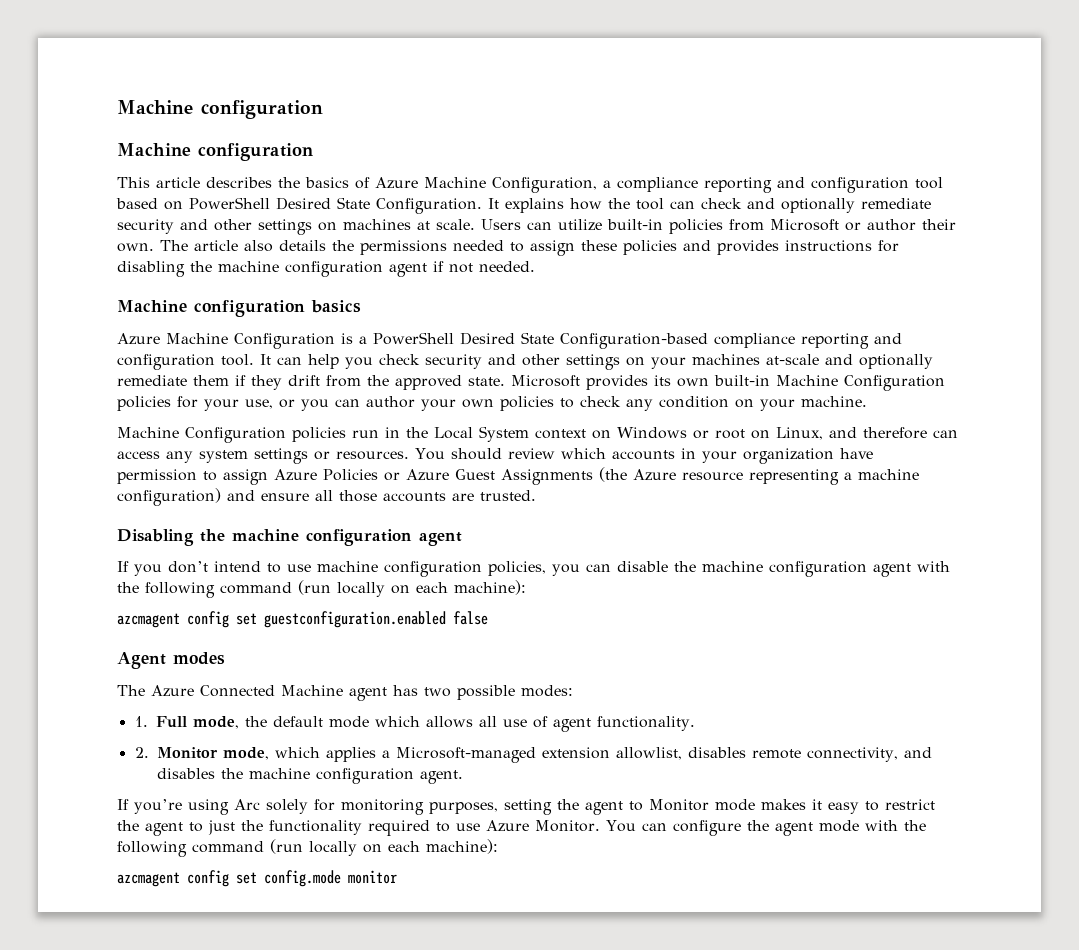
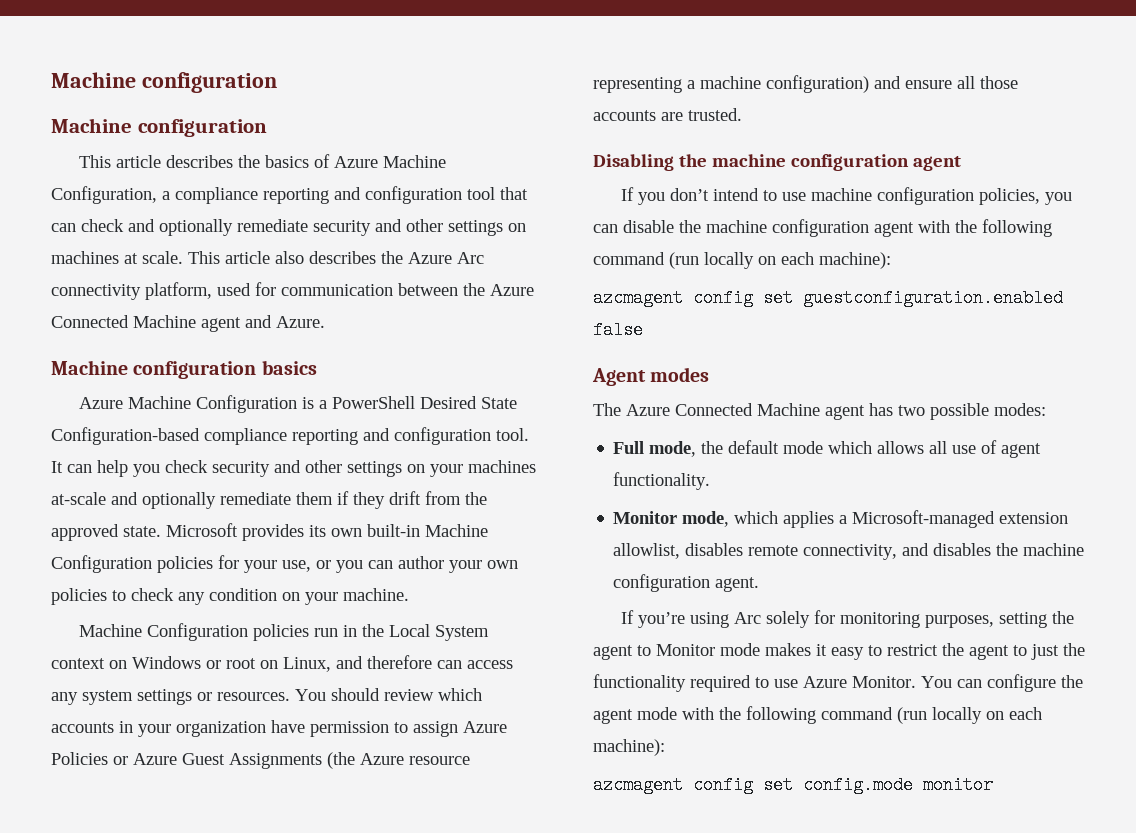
[116,197,664,214] based on PowerShell Desired State Configuration. It explains how the tool -> [500,187,528,200] that
[481,219,956,234] [117,240,899,256] [117,261,535,277] Users can utilize built-in policies from Microsoft or author their own. The article also details the permissions needed to assign these policies and provides instructions for disabling the machine configuration agent if not needed. -> [188,251,484,264] [51,282,534,300] [51,315,325,332] This article also describes the Azure Arc connectivity platform, used for communication between the Azure Connected Machine agent and Azure.
[134,716,148,727] 1. -> (1046, 409) none
[134,747,149,758] 2. -> (711, 481) none

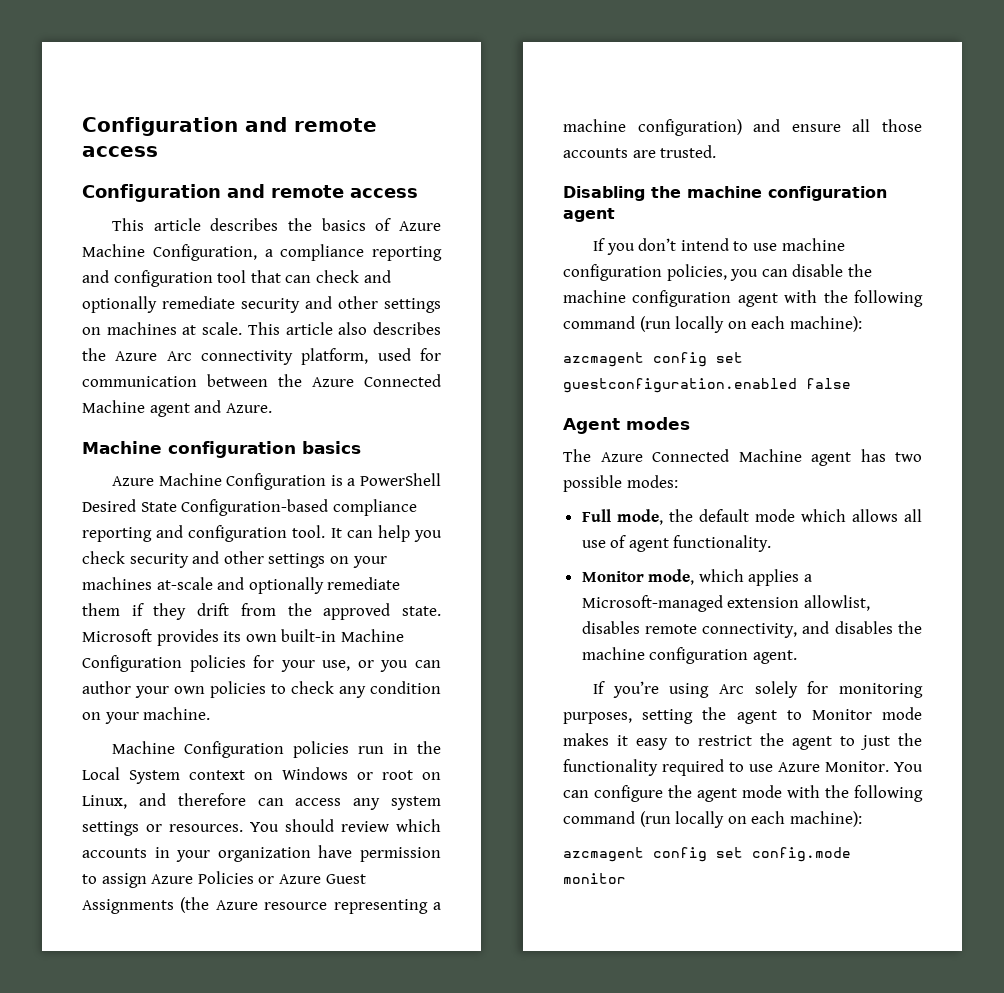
[51,72,277,93] [51,118,267,137] Machine configuration // Machine configuration -> [82,117,377,136] [82,146,158,157] [82,184,418,202] Configuration and remote access // Configuration and remote access

